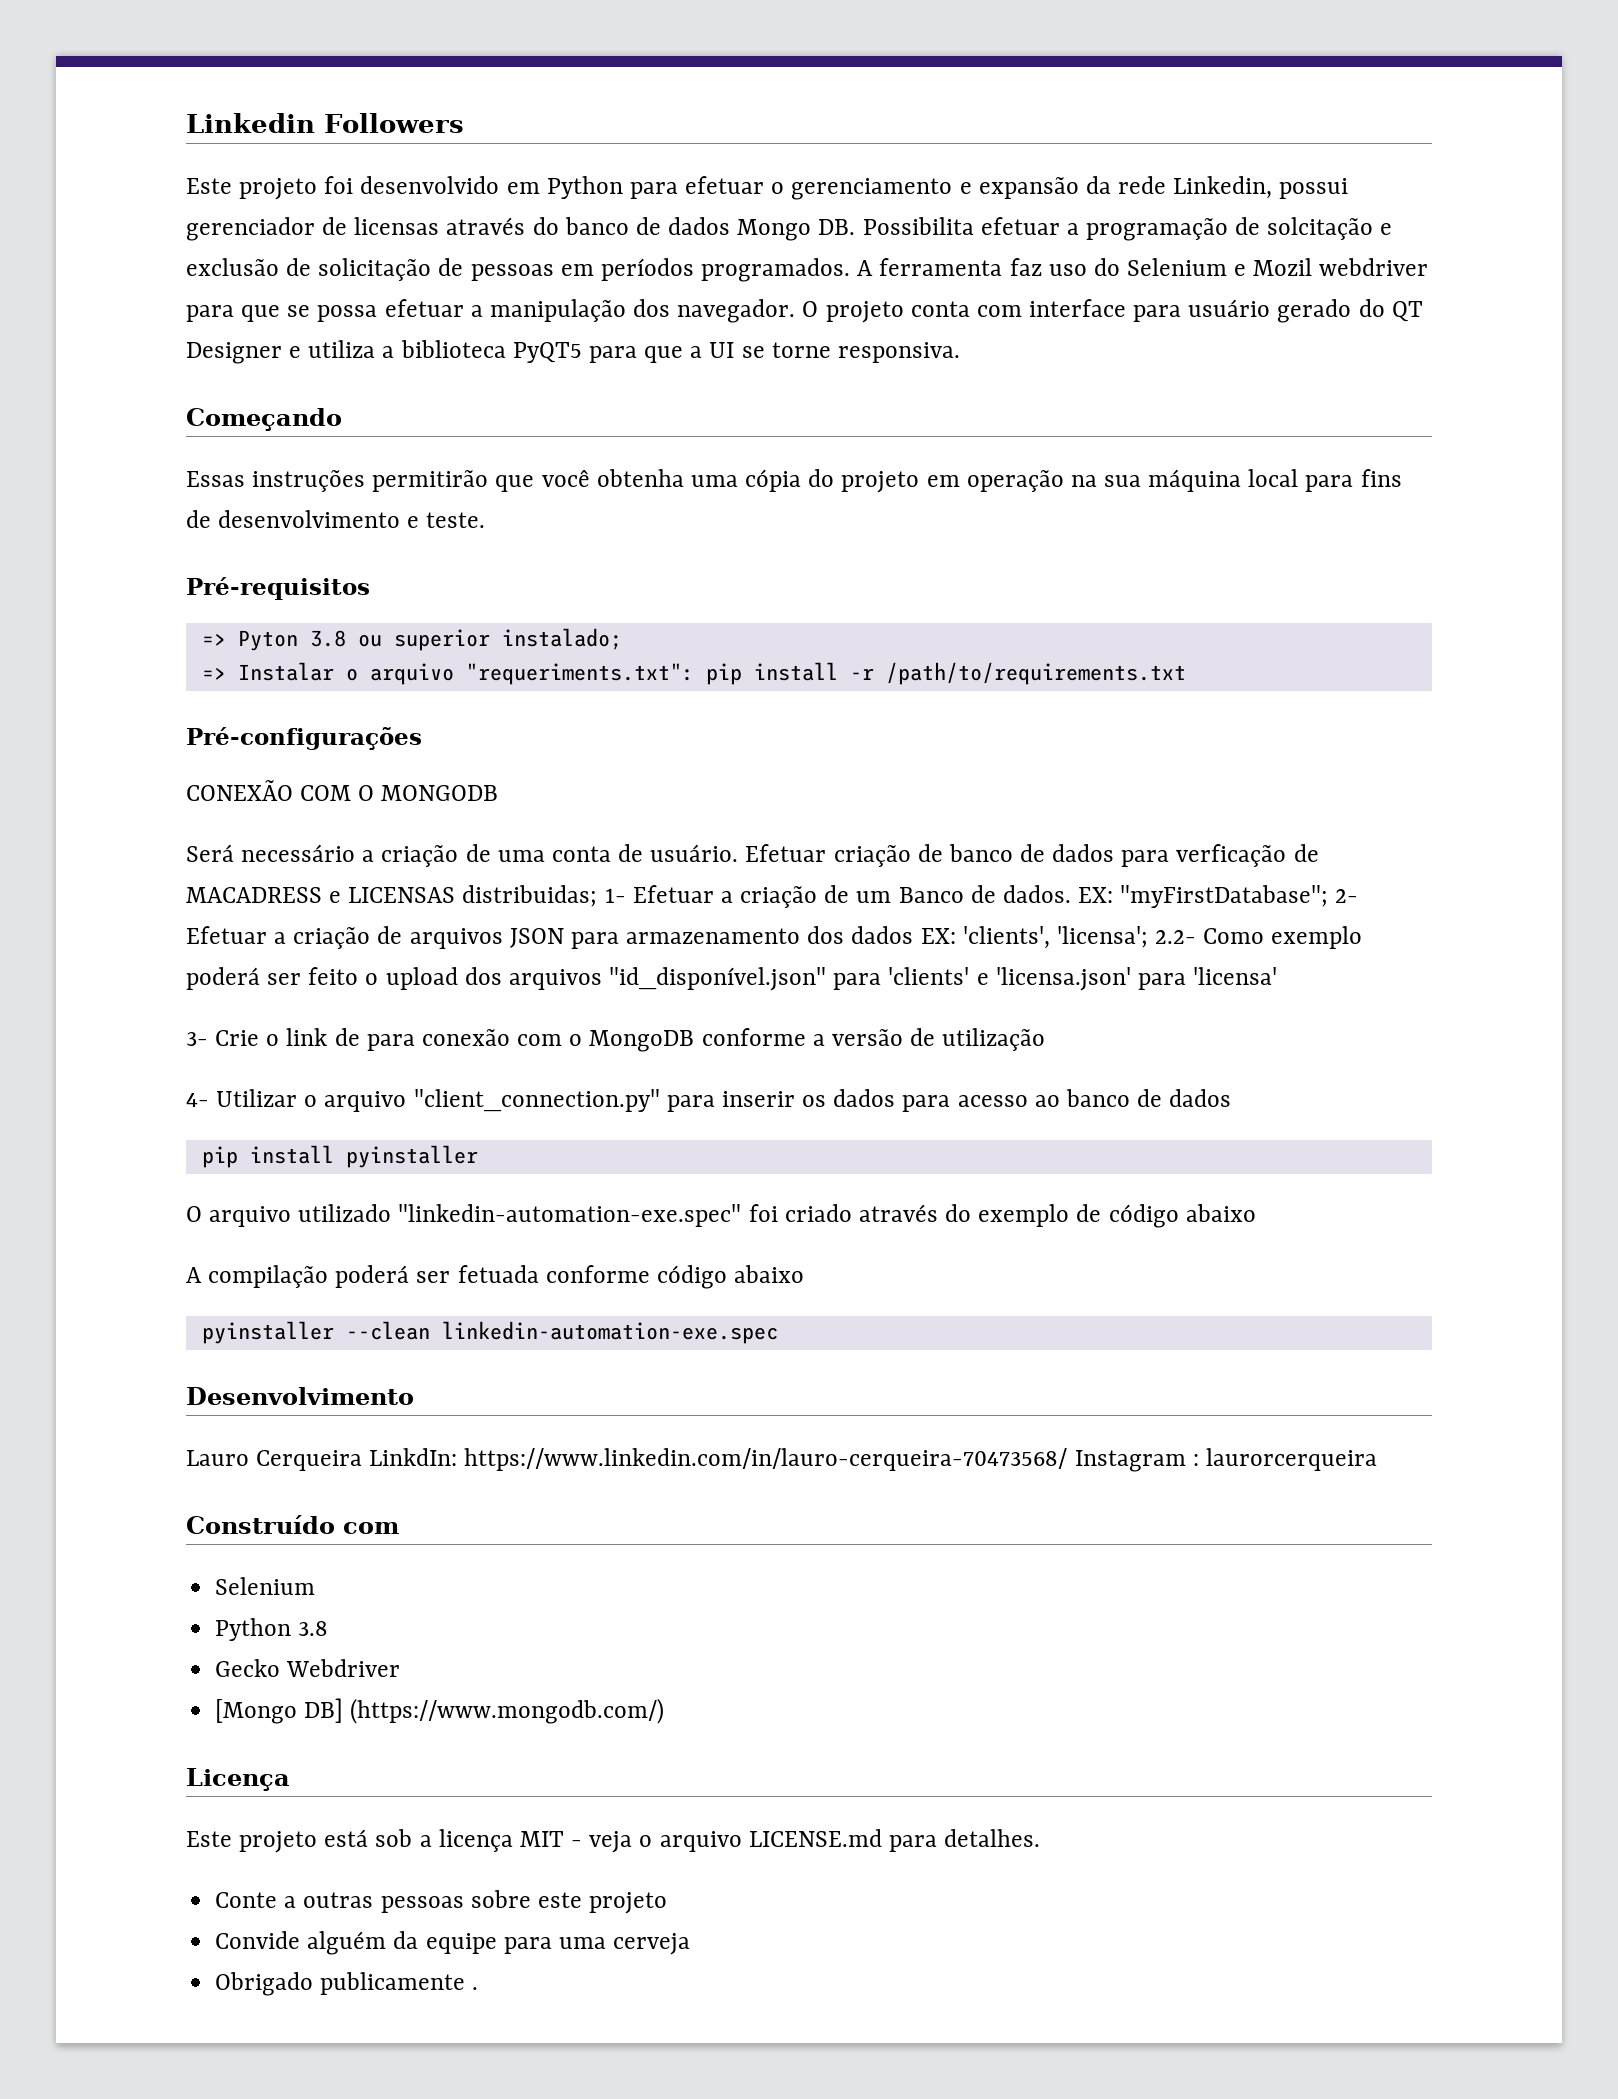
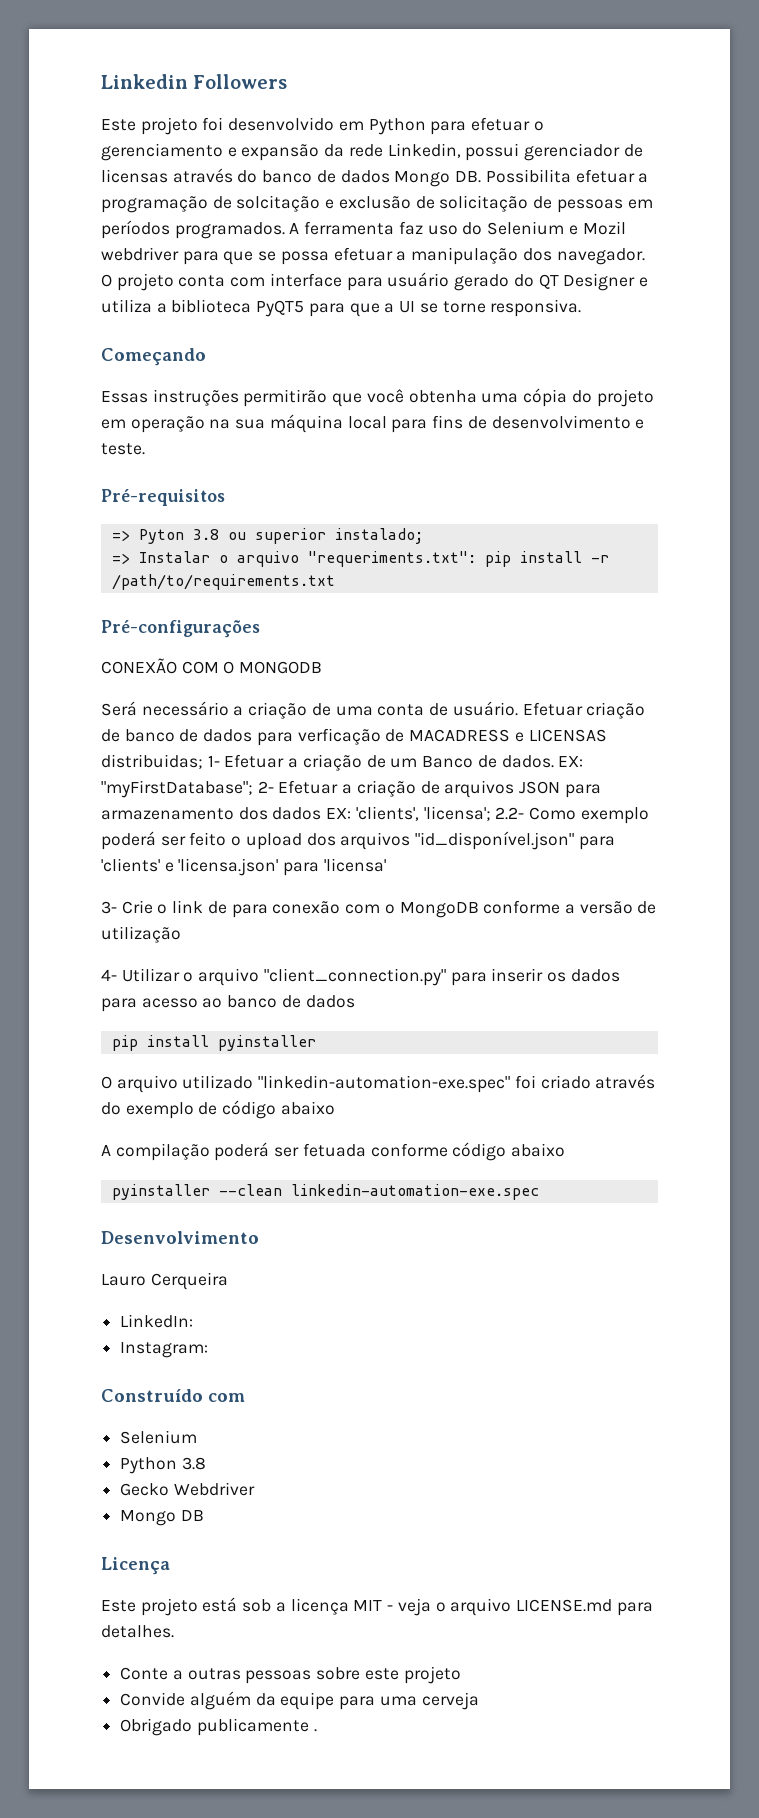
[369,1448,1377,1472] LinkdIn: https://www.linkedin.com/in/lauro-cerqueira-70473568/ Instagram : laurorcerqueira -> [120,1314,194,1328] [120,1342,209,1358] // LinkedIn: // Instagram:
[215,1698,665,1724] [Mongo DB] (https://www.mongodb.com/) -> [120,1510,204,1526] Mongo DB

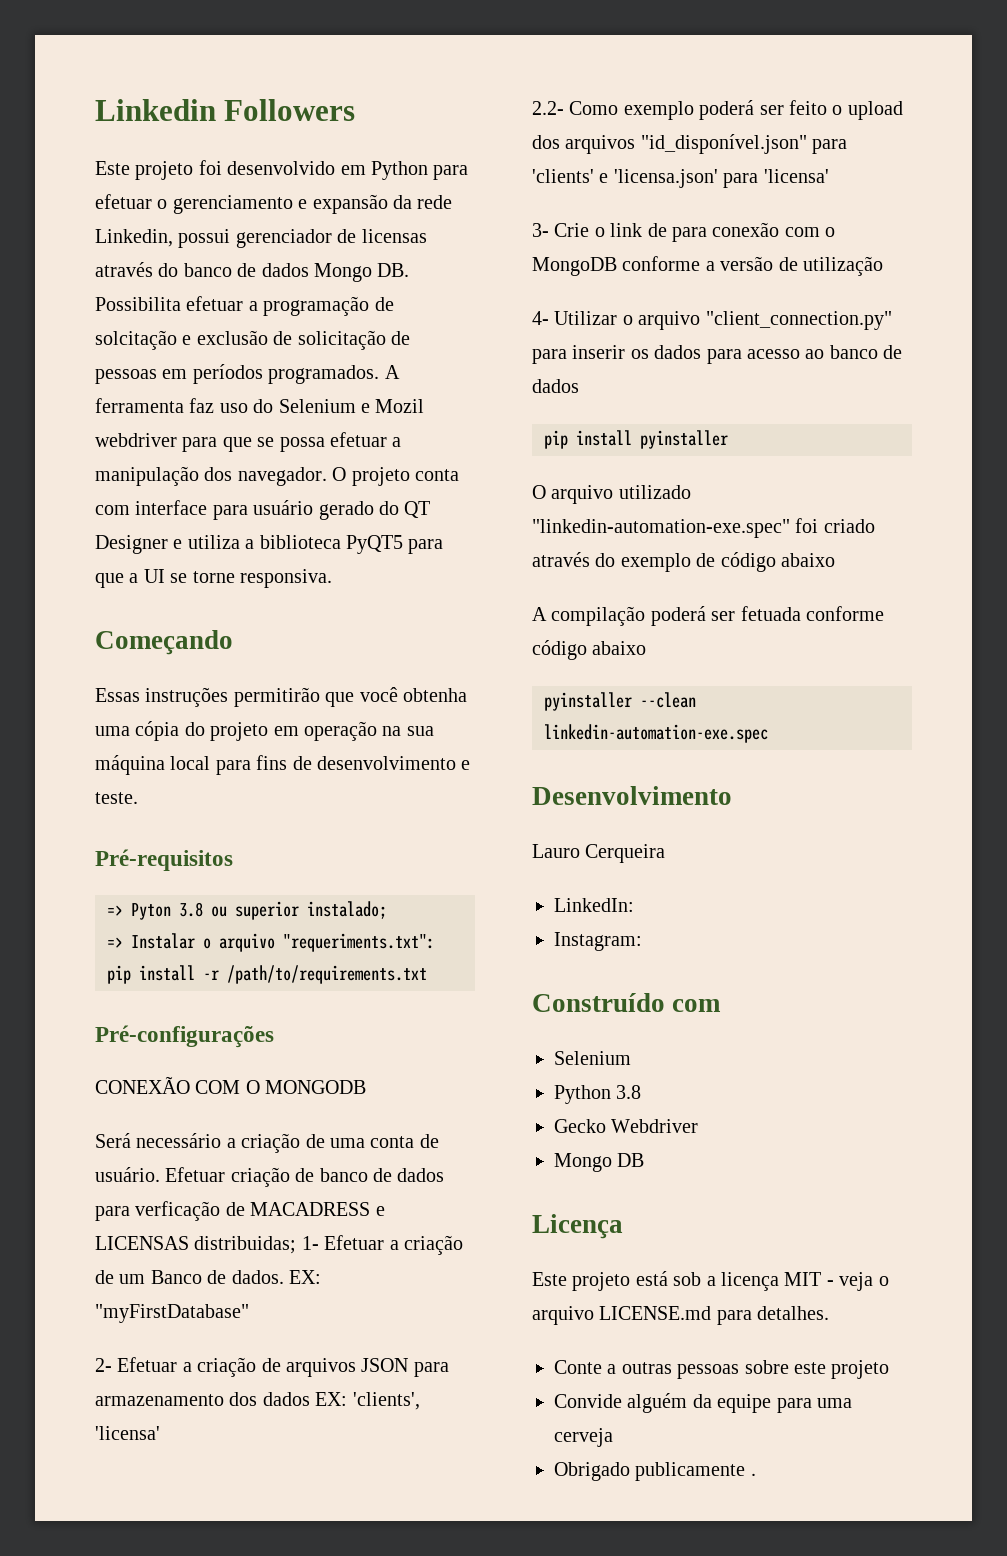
[101,780,253,798] "myFirstDatabase"; -> [95,1304,249,1323] "myFirstDatabase" //
[423,806,491,821] 'licensa'; -> [95,1426,160,1440] 'licensa' //

